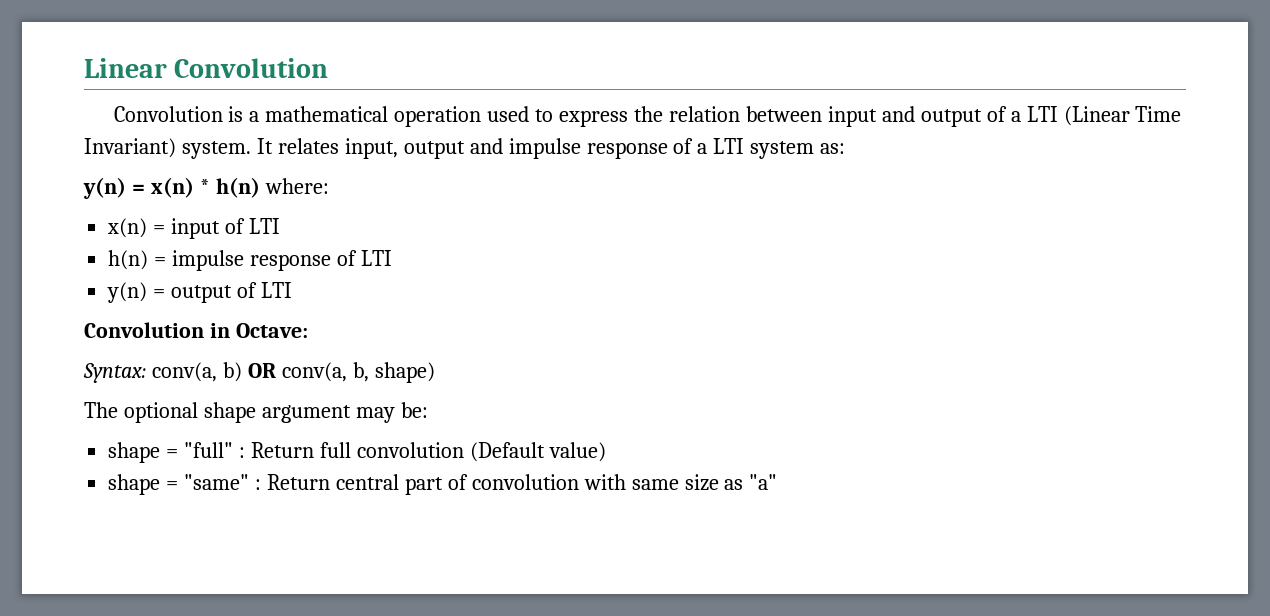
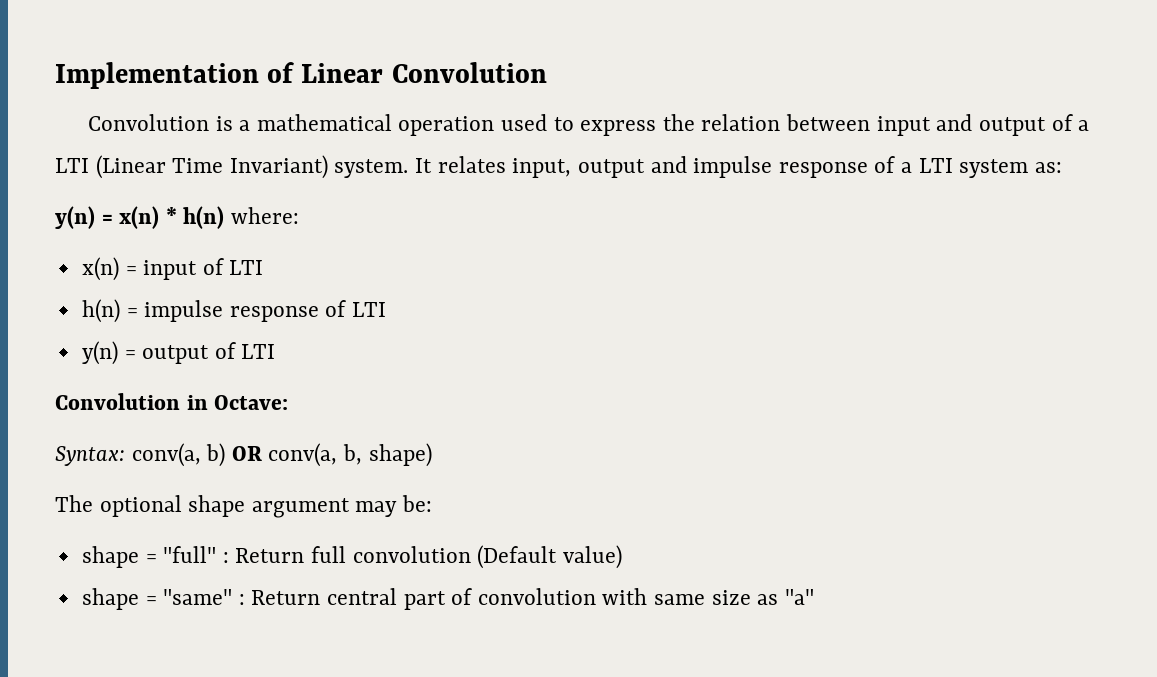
(84, 68) none -> [55,62,295,89] Implementation of

